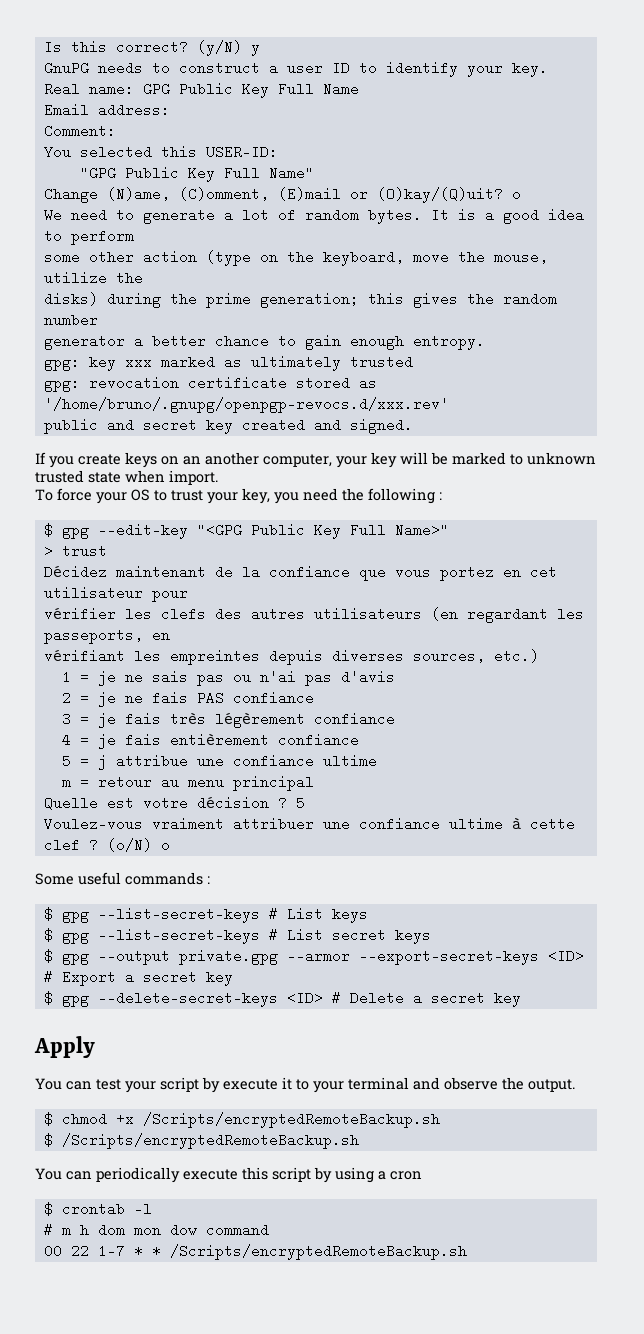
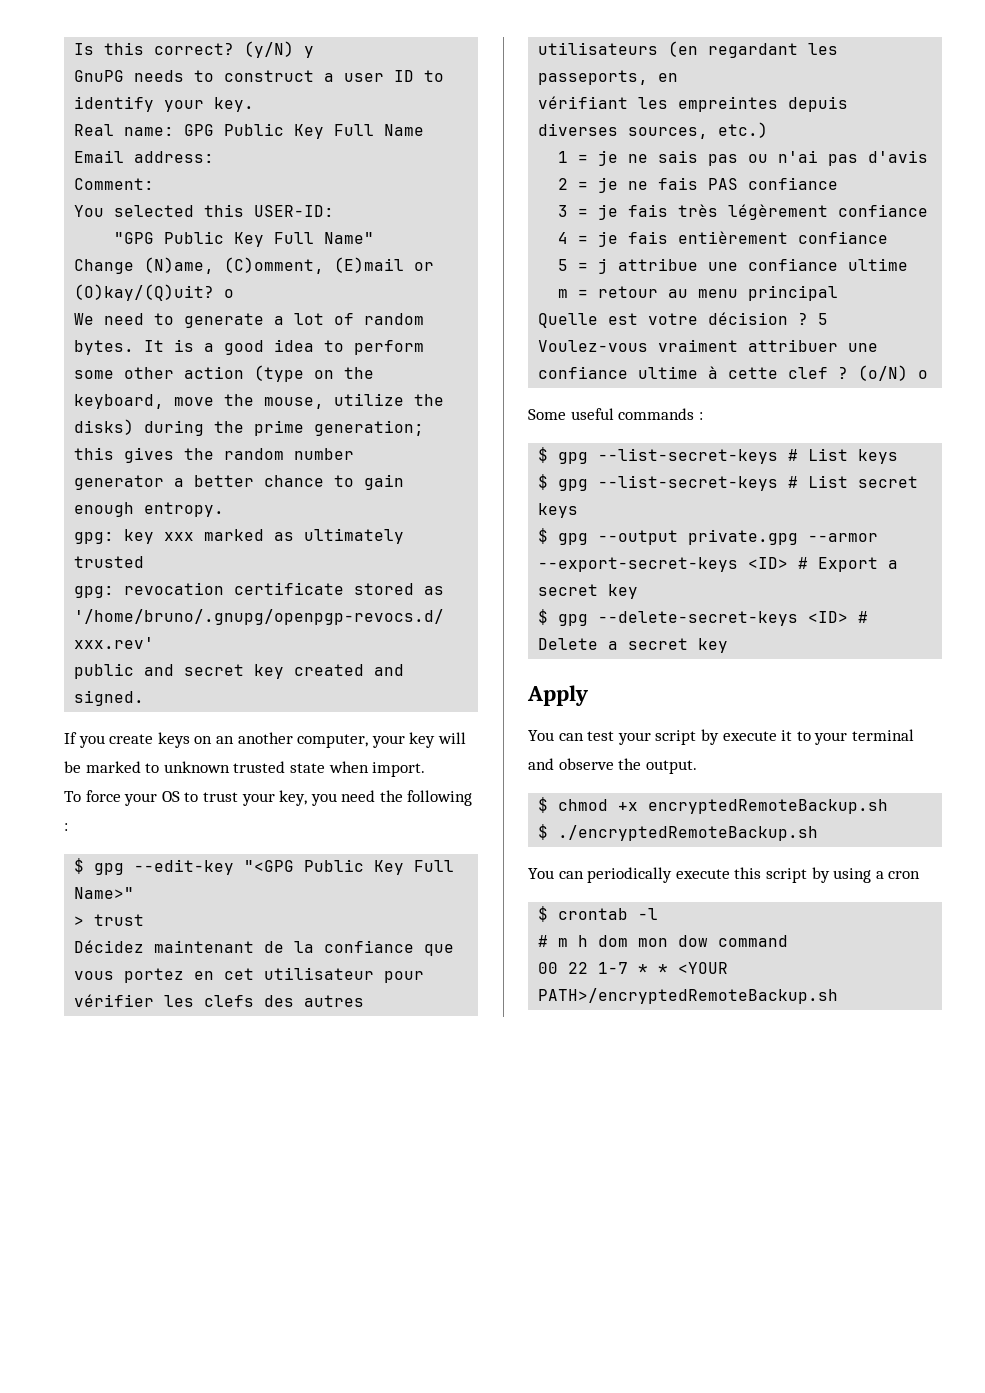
[142,1112,440,1128] [43,1133,359,1149] /Scripts/encryptedRemoteBackup.sh // $ /Scripts/encryptedRemoteBackup.sh -> [648,799,889,814] [538,824,819,841] encryptedRemoteBackup.sh // $ ./encryptedRemoteBackup.sh
[169,1244,467,1260] /Scripts/encryptedRemoteBackup.sh -> [678,962,729,974] [538,988,839,1004] <YOUR PATH>/encryptedRemoteBackup.sh

